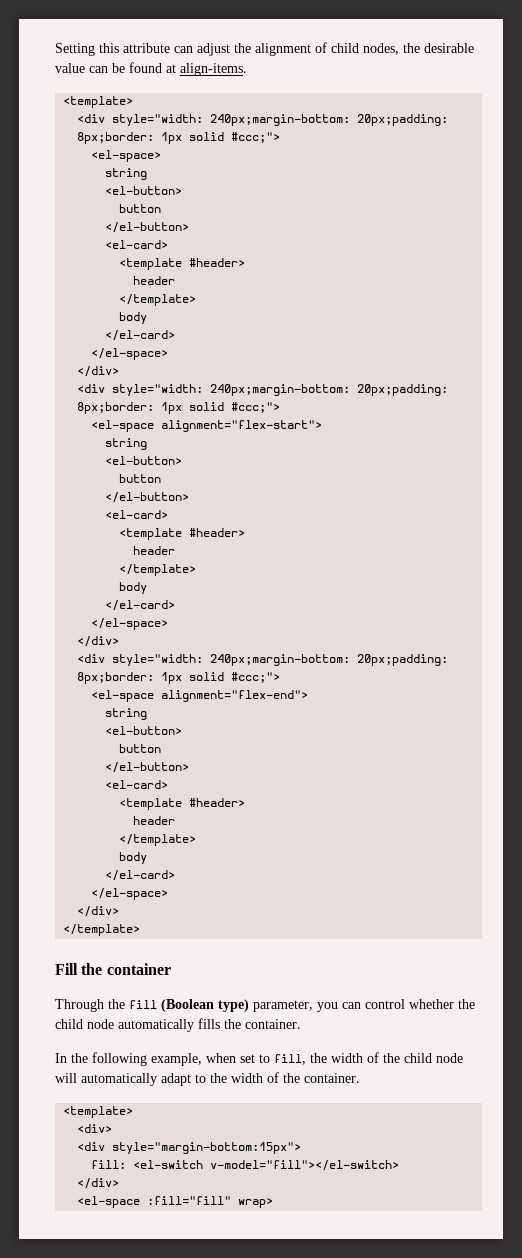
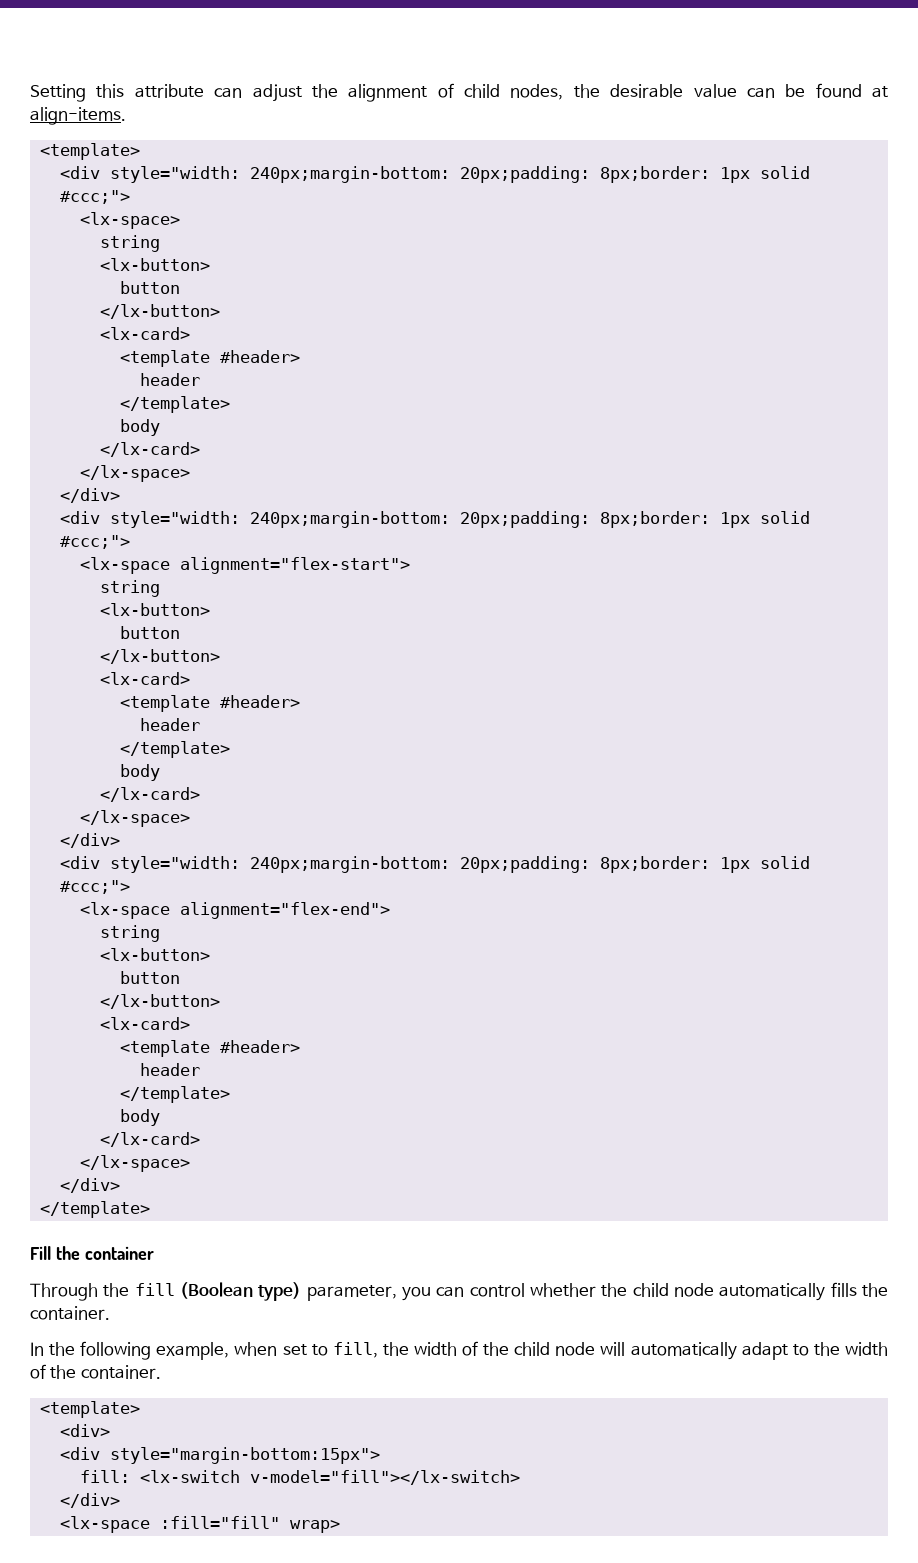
[91,150,162,162] [105,168,148,180] [105,186,183,195] [119,204,162,213] [105,222,190,233] [105,240,169,249] [119,258,246,270] [133,276,176,285] [119,294,197,306] [119,312,148,324] [105,330,176,341] [91,348,169,360] [77,366,120,377] [77,384,449,396] [77,402,281,414] [91,420,155,432] <el-space> // string // <el-button> // button // </el-button> // <el-card> // <template #header> // header // </template> // body // </el-card> // </el-space> // </div> // <div style="width: 240px;margin-bottom: 20px;padding: 8px;border: 1px solid #ccc;"> // <el-space -> [79,212,180,229] [99,235,160,252] [99,258,210,271] [119,281,180,294] [99,304,220,319] [99,327,190,340] [119,350,300,367] [139,373,200,386] [119,396,230,413] [119,419,160,436] [99,442,200,457] [79,465,190,482] [59,488,120,503] [59,511,810,528] [59,535,130,549] [79,557,170,574] <lx-space> // string // <lx-button> // button // </lx-button> // <lx-card> // <template #header> // header // </template> // body // </lx-card> // </lx-space> // </div> // <div style="width: 240px;margin-bottom: 20px;padding: 8px;border: 1px solid #ccc;"> // <lx-space
[105,456,183,465] [119,474,162,483] [105,492,190,503] [105,510,169,519] [119,528,246,540] [133,546,176,555] [119,564,197,576] [119,582,148,594] [105,600,176,611] [91,618,169,630] [77,636,120,647] [77,654,449,666] [77,672,281,684] [91,690,155,702] <el-button> // button // </el-button> // <el-card> // <template #header> // header // </template> // body // </el-card> // </el-space> // </div> // <div style="width: 240px;margin-bottom: 20px;padding: 8px;border: 1px solid #ccc;"> // <el-space -> [99,603,210,616] [119,626,180,639] [99,649,220,664] [99,672,190,685] [119,695,300,712] [139,718,200,731] [119,741,230,758] [119,764,160,781] [99,787,200,802] [79,810,190,827] [59,833,120,848] [59,856,810,873] [59,880,130,894] [79,902,170,919] <lx-button> // button // </lx-button> // <lx-card> // <template #header> // header // </template> // body // </lx-card> // </lx-space> // </div> // <div style="width: 240px;margin-bottom: 20px;padding: 8px;border: 1px solid #ccc;"> // <lx-space
[105,726,183,735] [119,744,162,753] [105,762,190,773] [105,780,169,789] [119,798,246,810] [133,816,176,825] [119,834,197,846] [119,852,148,864] [105,870,176,881] [91,888,169,900] <el-button> // button // </el-button> // <el-card> // <template #header> // header // </template> // body // </el-card> // </el-space> -> [99,948,210,961] [119,971,180,984] [99,994,220,1009] [99,1017,190,1030] [119,1040,300,1057] [139,1063,200,1076] [119,1086,230,1103] [119,1109,160,1126] [99,1132,200,1147] [79,1155,190,1172] <lx-button> // button // </lx-button> // <lx-card> // <template #header> // header // </template> // body // </lx-card> // </lx-space>
[133,1160,400,1171] [77,1178,120,1189] [77,1196,141,1208] <el-switch v-model="fill"></el-switch> // </div> // <el-space -> [139,1470,520,1485] [59,1493,120,1508] [59,1516,150,1533] <lx-switch v-model="fill"></lx-switch> // </div> // <lx-space

